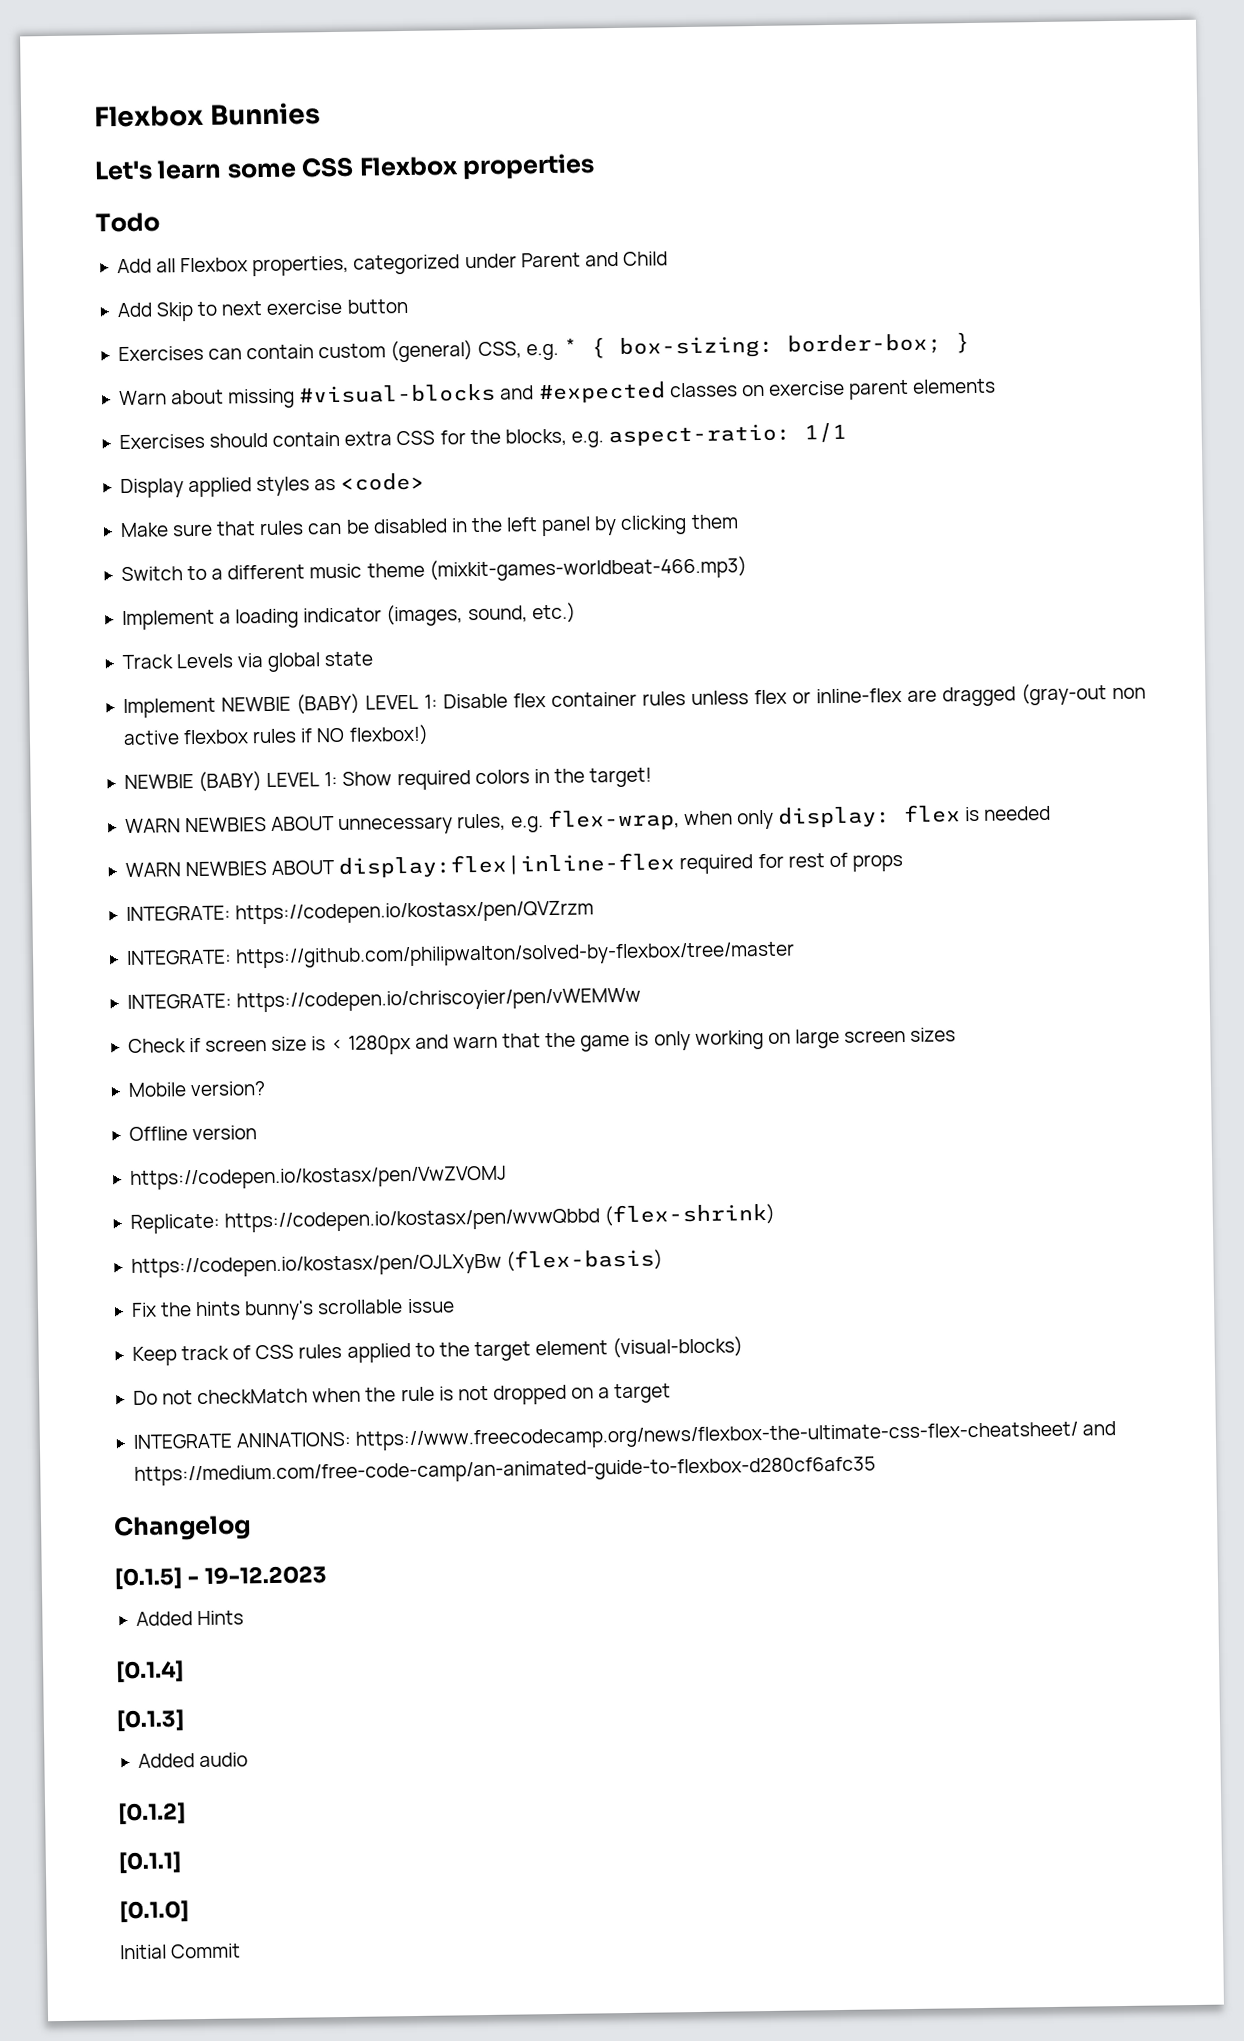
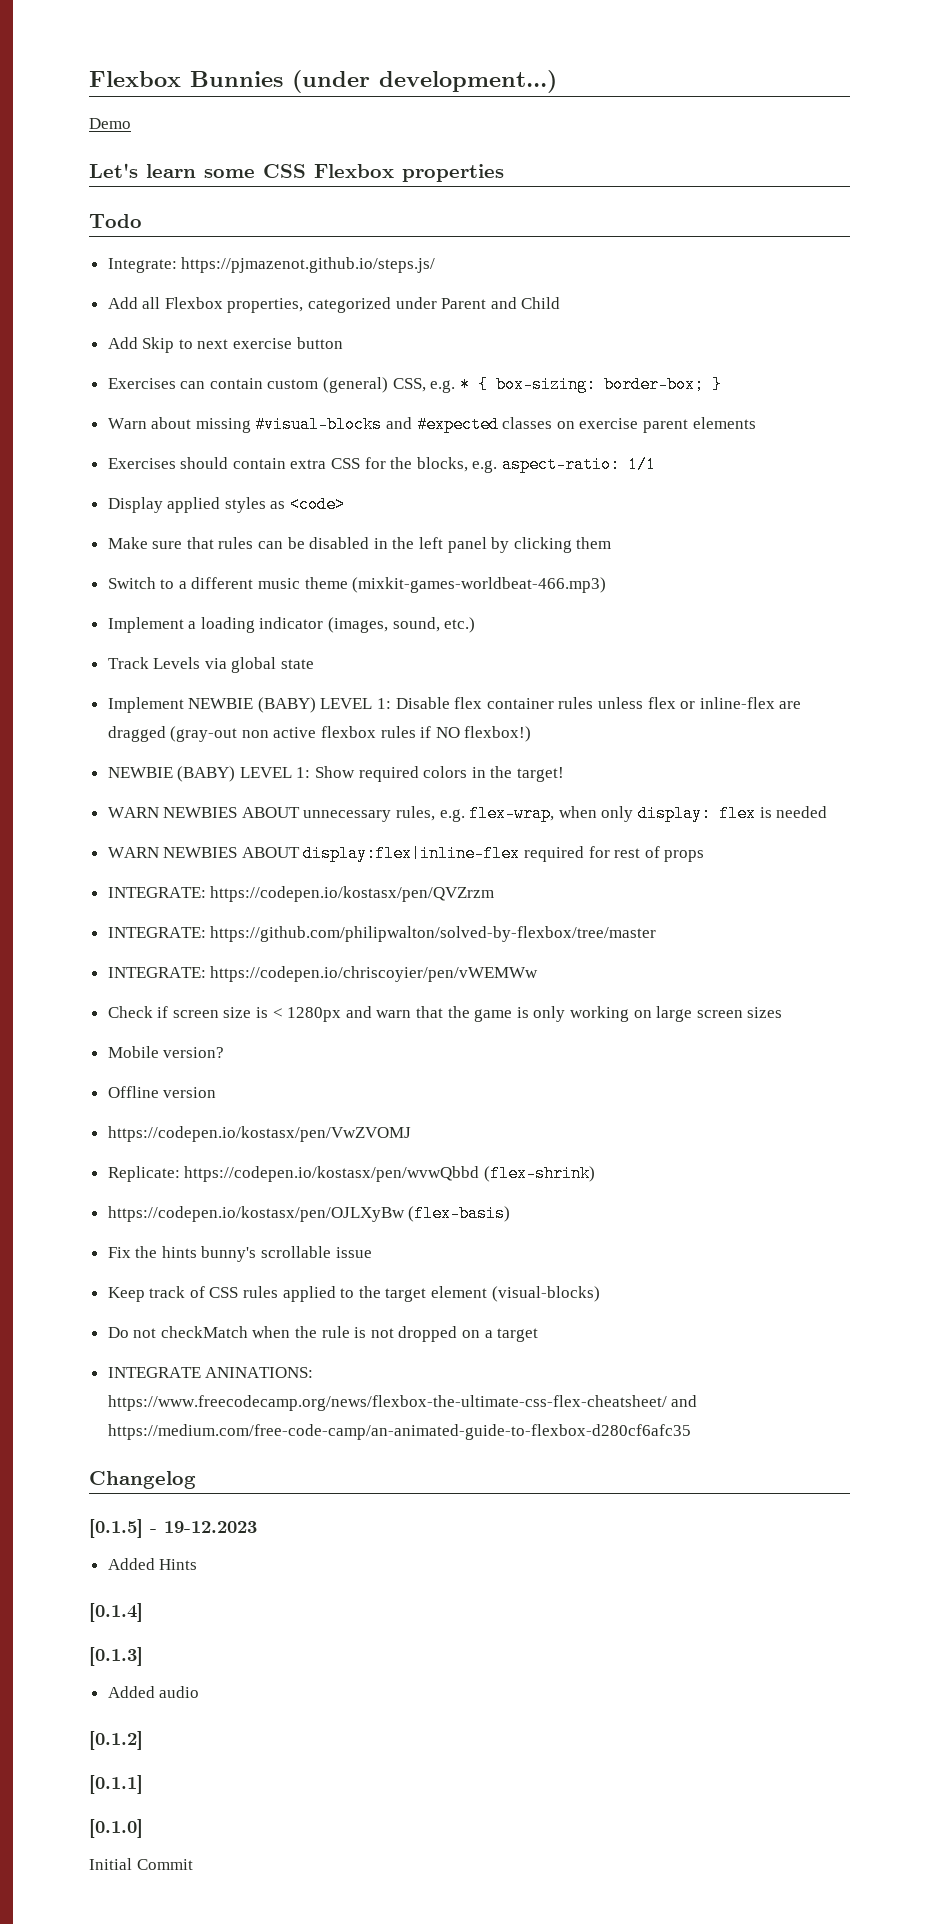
(322, 114) none -> [292,70,557,93] [89,118,131,129] (under development...) // Demo
(160, 222) none -> [107,257,436,273] // Integrate: https://pjmazenot.github.io/steps.js/

